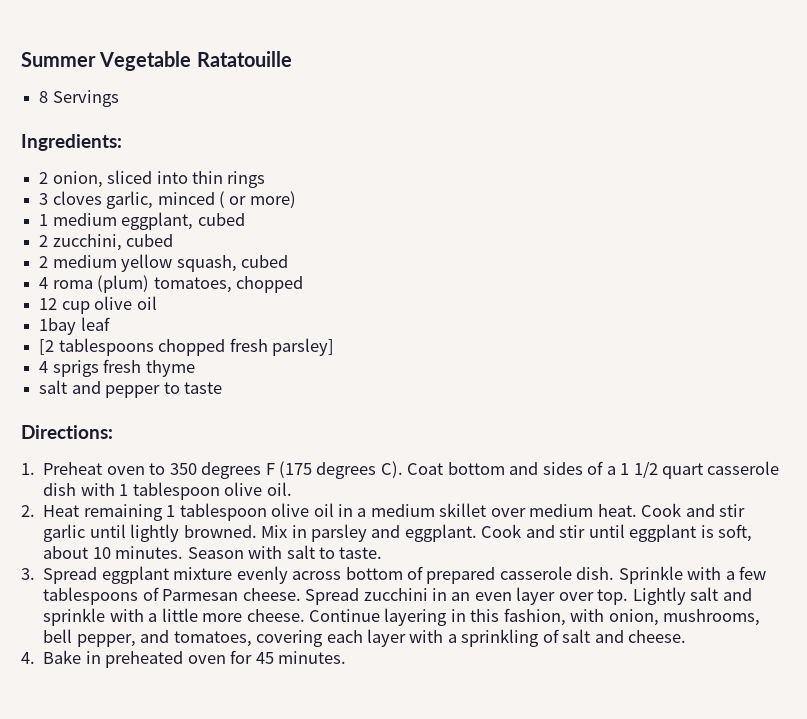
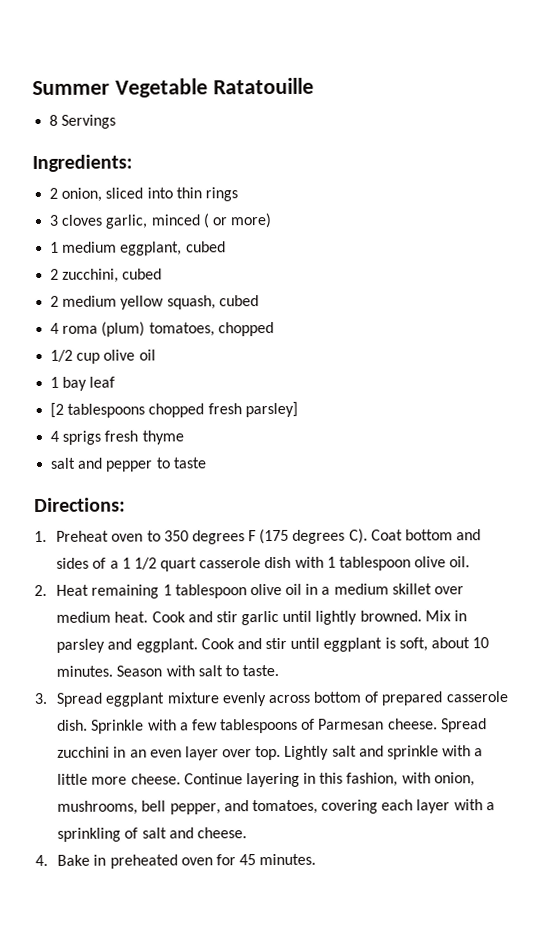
[39,298,58,310] 12 -> [50,349,74,362] 1/2
[39,318,77,335] 1bay -> [50,376,88,391] 1 bay

